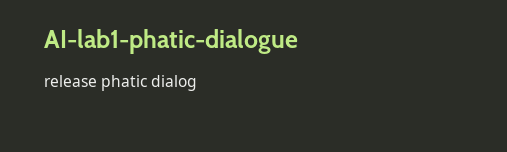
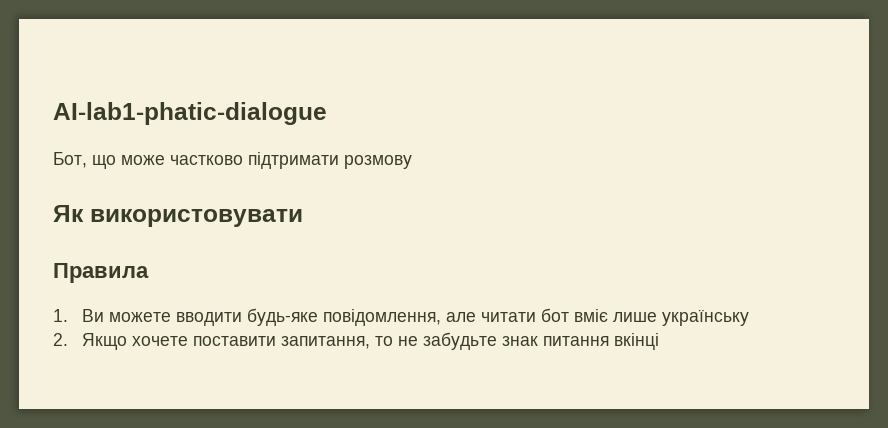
[44,75,198,91] release phatic dialog -> [53,152,412,169] [53,205,303,227] [53,263,149,283] [53,308,750,326] [53,332,660,350] Бот, що може частково підтримати розмову // Як використовувати // Правила // 1. Ви можете вводити будь-яке повідомлення, але читати бот вміє лише українську // 2. Якщо хочете поставити запитання, то не забудьте знак питання вкінці

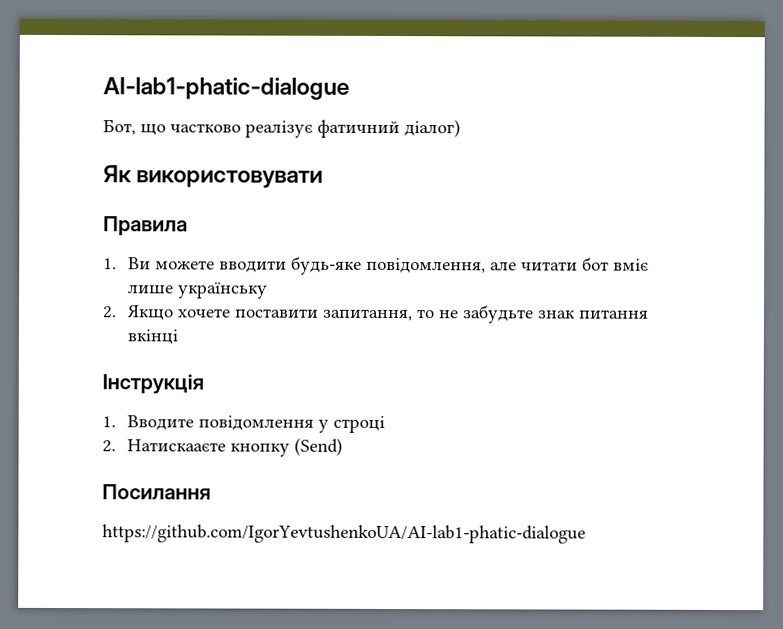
[121,152,412,169] може частково підтримати розмову -> [170,119,461,139] частково реалізує фатичний діалог)
(660, 341) none -> [102,374,204,395] [102,415,385,433] [102,437,343,457] [102,484,211,500] [102,524,586,544] // Інструкція // 1. Вводите повідомлення у строці // 2. Натискааєте кнопку (Send) // Посилання // https://github.com/IgorYevtushenkoUA/AI-lab1-phatic-dialogue

